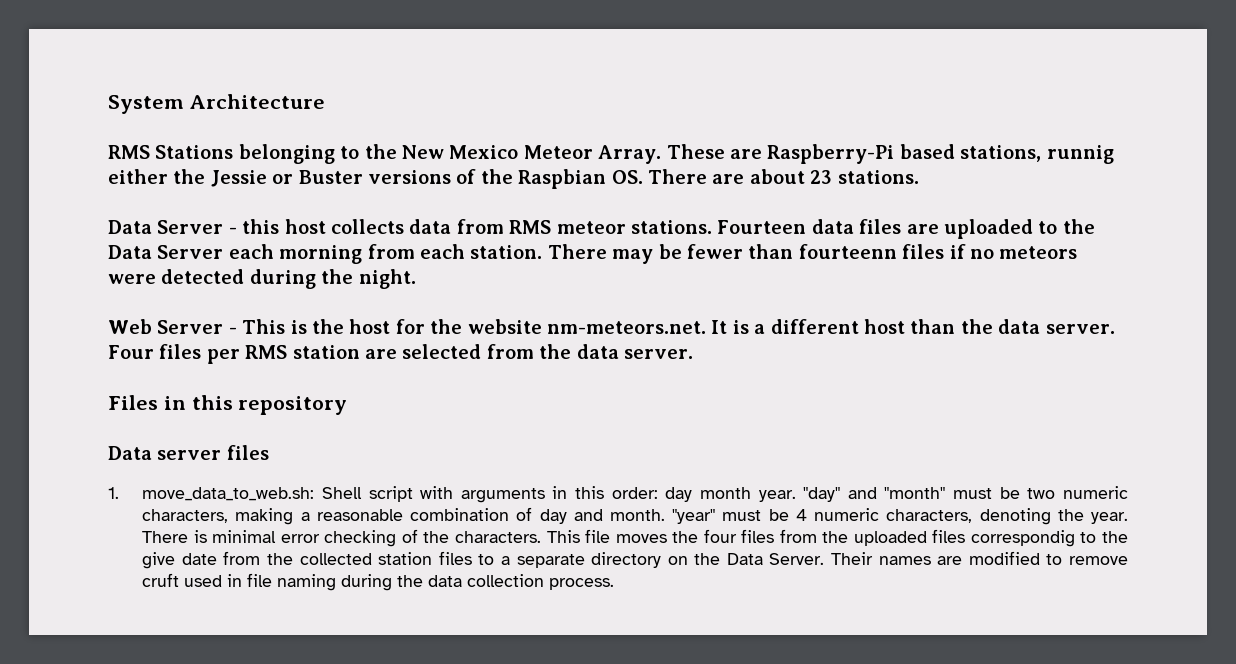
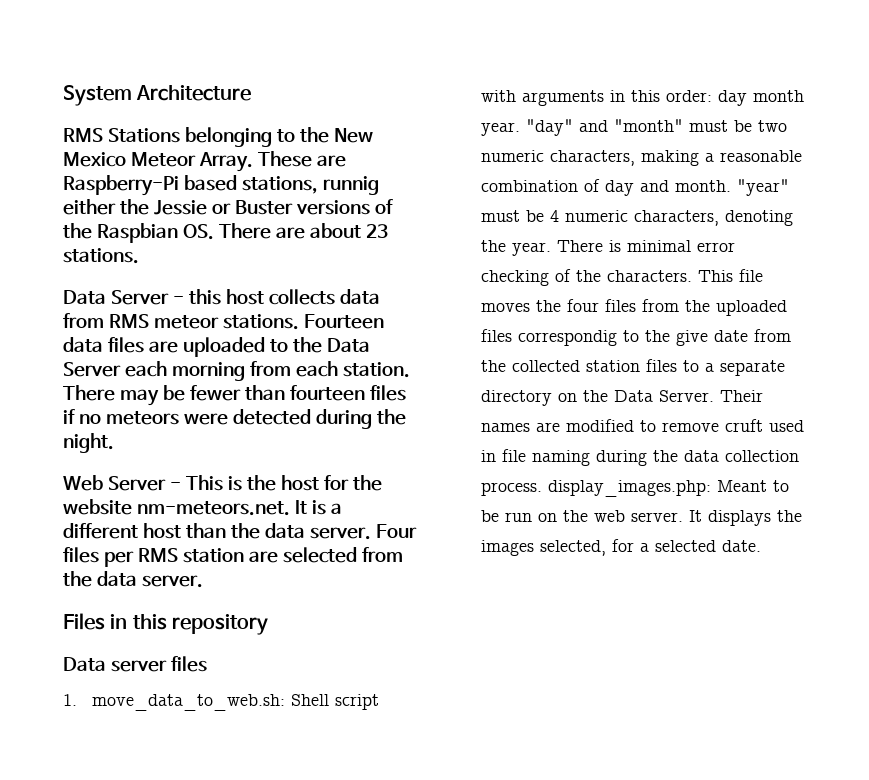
[798,244,897,259] fourteenn -> [289,385,365,401] fourteen
(615, 584) none -> [548,480,790,497] [481,510,803,526] [481,539,762,556] display_images.php: Meant to be run on the web server. It displays the images selected, for a selected date.

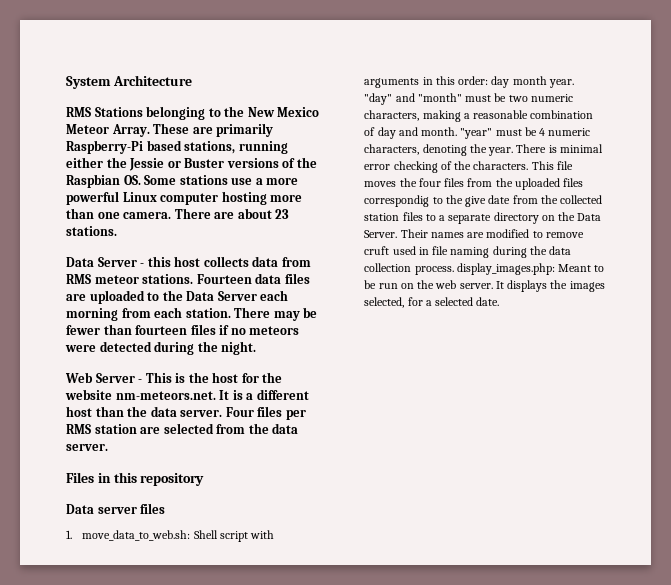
(346, 161) none -> [216,123,274,137] primarily
[322,176,379,195] runnig -> [238,141,288,154] running
(214, 232) none -> [144,175,299,185] [66,191,303,205] [66,208,172,219] Some stations use a more powerful Linux computer hosting more than one camera.

